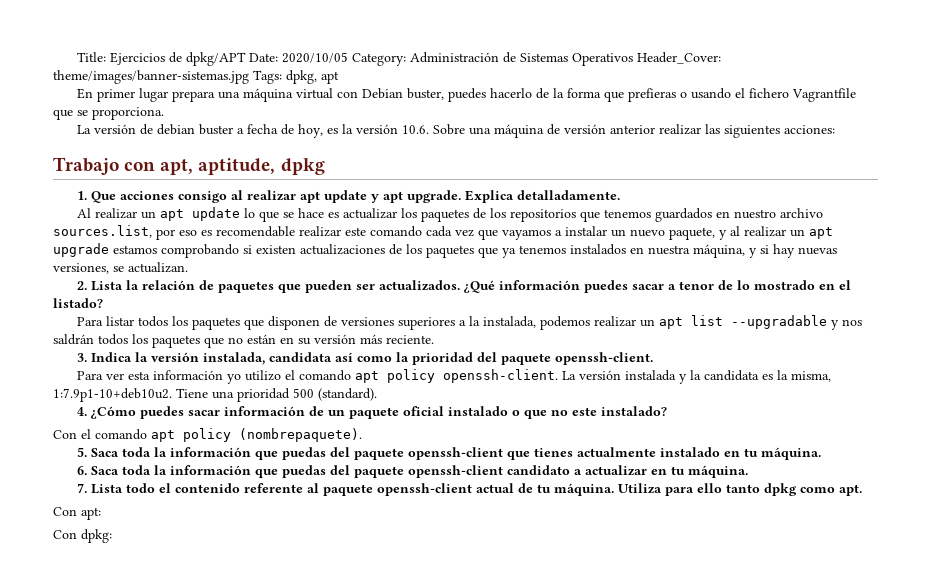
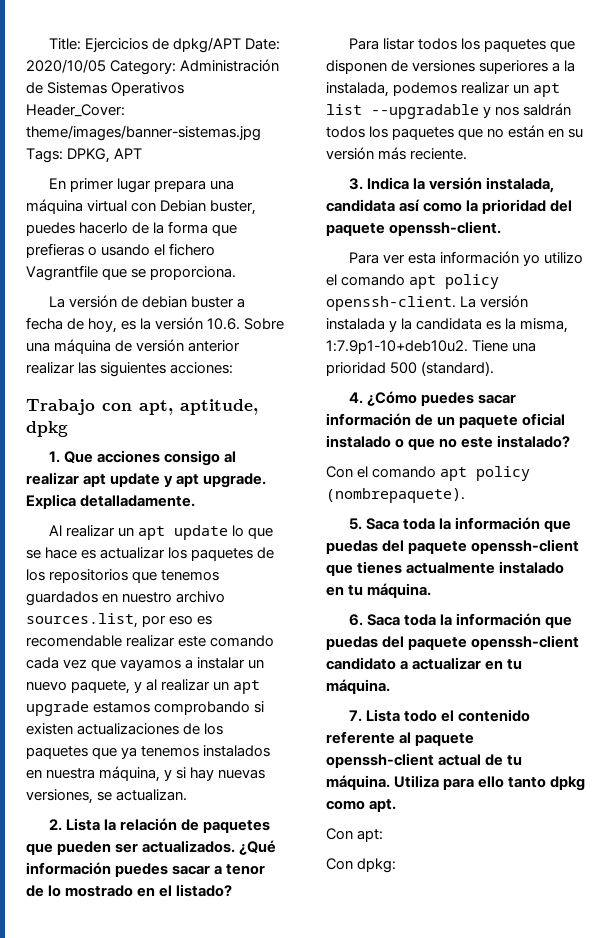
[286,70,339,84] dpkg, apt -> [67,148,143,163] DPKG, APT

